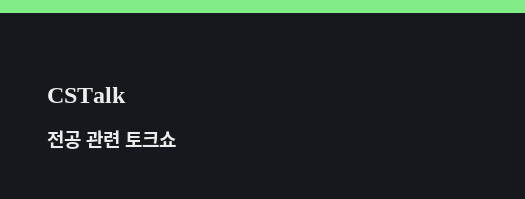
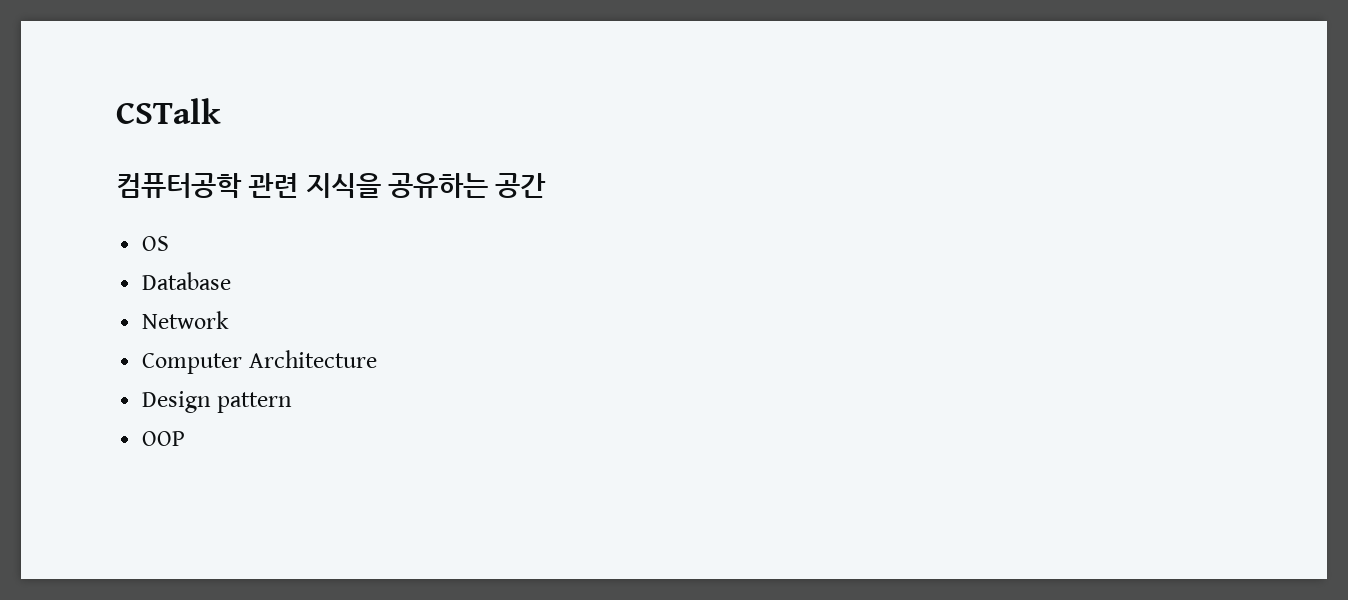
[47,130,177,149] 전공 관련 토크쇼 -> [116,173,547,198] [142,236,170,251] [142,272,232,290] [142,311,230,329] [142,350,377,374] [142,391,292,413] [142,431,186,446] 컴퓨터공학 관련 지식을 공유하는 공간 // OS // Database // Network // Computer Architecture // Design pattern // OOP

